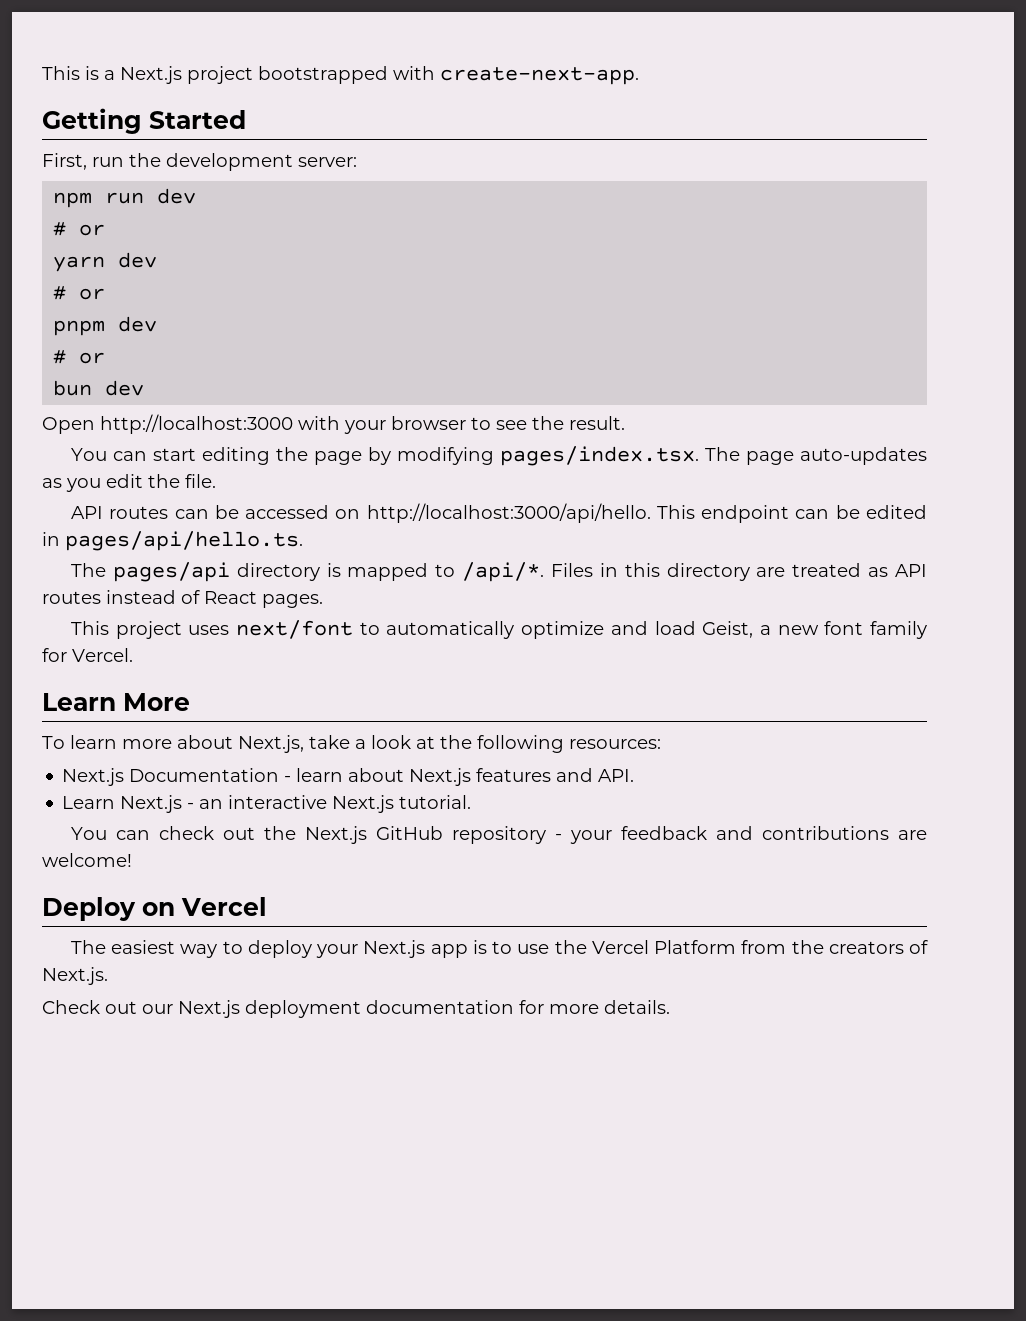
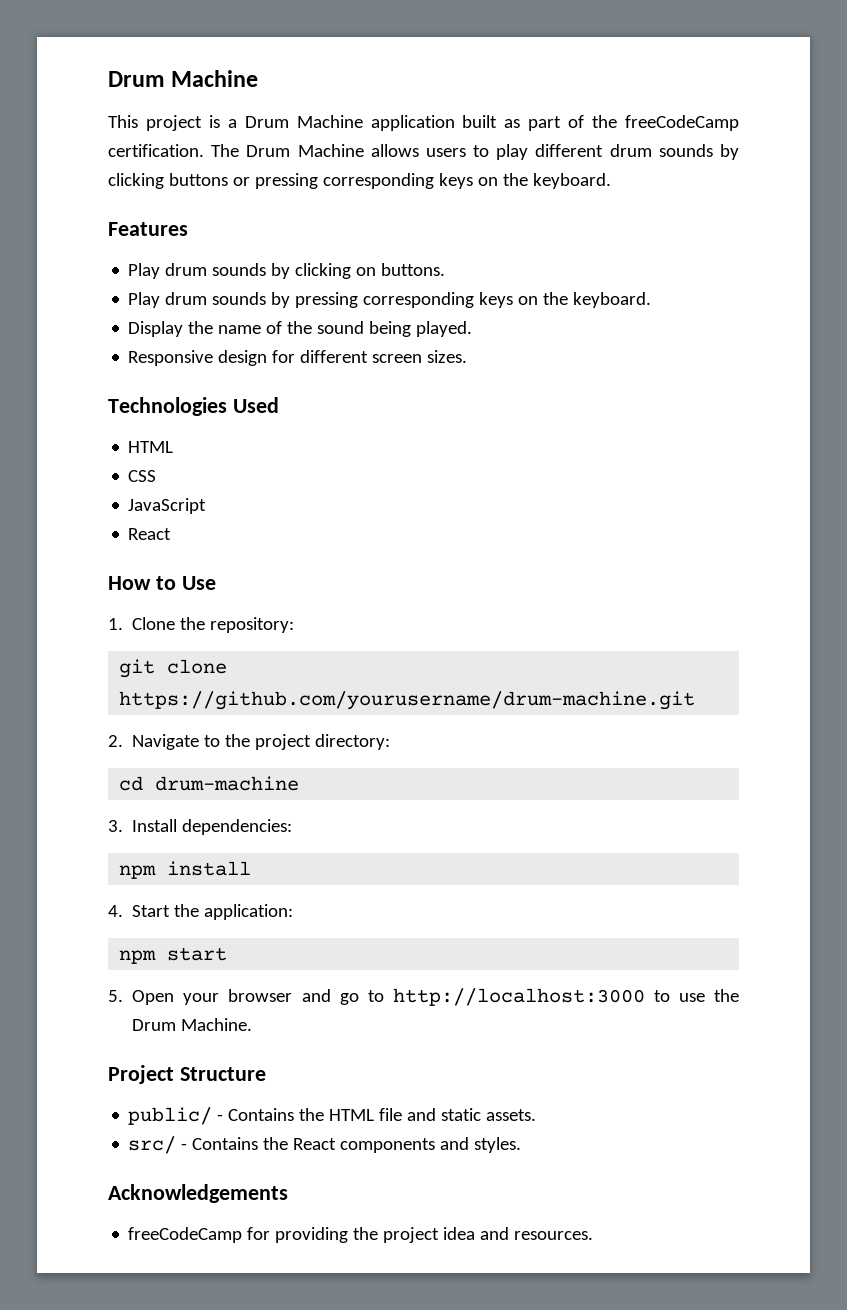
[42,66,639,85] [42,108,246,134] [42,153,357,171] [53,188,197,208] [53,222,106,236] [53,252,158,272] [53,286,106,300] [53,316,158,336] [53,350,106,364] [53,380,145,396] [42,414,625,434] [70,446,927,466] [42,474,216,492] [70,503,927,523] [42,531,303,551] [70,562,927,582] [42,590,323,608] [70,620,927,639] [42,648,133,662] [42,693,190,711] [42,735,661,753] [62,768,635,786] [62,795,472,813] [70,826,928,844] [42,853,132,867] [42,897,267,921] [70,940,928,958] [42,967,108,985] [42,1000,670,1018] This is a Next.js project bootstrapped with create-next-app. // Getting Started // First, run the development server: // npm run dev // # or // yarn dev // # or // pnpm dev // # or // bun dev // Open http://localhost:3000 with your browser to see the result. // You can start editing the page by modifying pages/index.tsx. The page auto-updates as you edit the file. // API routes can be accessed on http://localhost:3000/api/hello. This endpoint can be edited in pages/api/hello.ts. // The pages/api directory is mapped to /api/*. Files in this directory are treated as API routes instead of React pages. // This project uses next/font to automatically optimize and load Geist, a new font family for Vercel. // Learn More // To learn more about Next.js, take a look at the following resources: // Next.js Documentation - learn about Next.js features and API. // Learn Next.js - an interactive Next.js tutorial. // You can check out the Next.js GitHub repository - your feedback and contributions are welcome! // Deploy on Vercel // The easiest way to deploy your Next.js app is to use the Vercel Platform from the creators of Next.js. // Check out our Next.js deployment documentation for more details. -> [108,70,259,87] [108,115,739,131] [108,144,740,160] [108,173,611,189] [108,222,188,236] [128,263,446,279] [128,292,652,308] [128,321,473,337] [128,350,468,366] [108,397,279,416] [128,441,174,453] [128,470,157,482] [128,498,207,514] [128,528,172,540] [108,576,216,590] [108,617,295,633] [119,659,228,678] [119,691,696,710] [108,734,391,750] [119,776,300,791] [108,819,293,835] [119,861,252,879] [108,904,294,920] [119,947,228,964] [108,988,740,1006] [132,1018,253,1031] [108,1065,266,1084] [128,1107,537,1125] [128,1136,522,1154] [108,1184,288,1203] [128,1227,594,1243] Drum Machine // This project is a Drum Machine application built as part of the freeCodeCamp certification. The Drum Machine allows users to play different drum sounds by clicking buttons or pressing corresponding keys on the keyboard. // Features // Play drum sounds by clicking on buttons. // Play drum sounds by pressing corresponding keys on the keyboard. // Display the name of the sound being played. // Responsive design for different screen sizes. // Technologies Used // HTML // CSS // JavaScript // React // How to Use // 1. Clone the repository: // git clone https://github.com/yourusername/drum-machine.git // 2. Navigate to the project directory: // cd drum-machine // 3. Install dependencies: // npm install // 4. Start the application: // npm start // 5. Open your browser and go to http://localhost:3000 to use the Drum Machine. // Project Structure // public/ - Contains the HTML file and static assets. // src/ - Contains the React components and styles. // Acknowledgements // freeCodeCamp for providing the project idea and resources.

